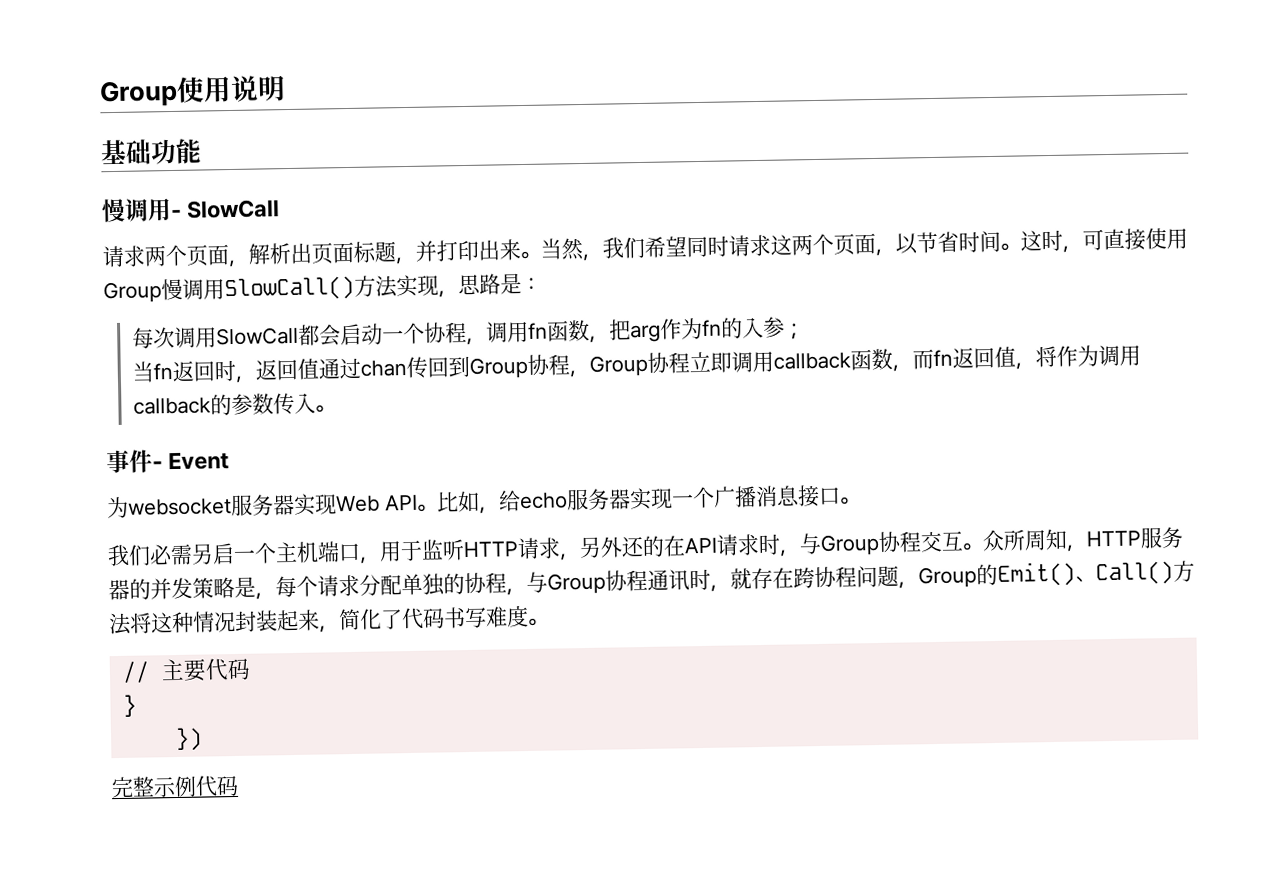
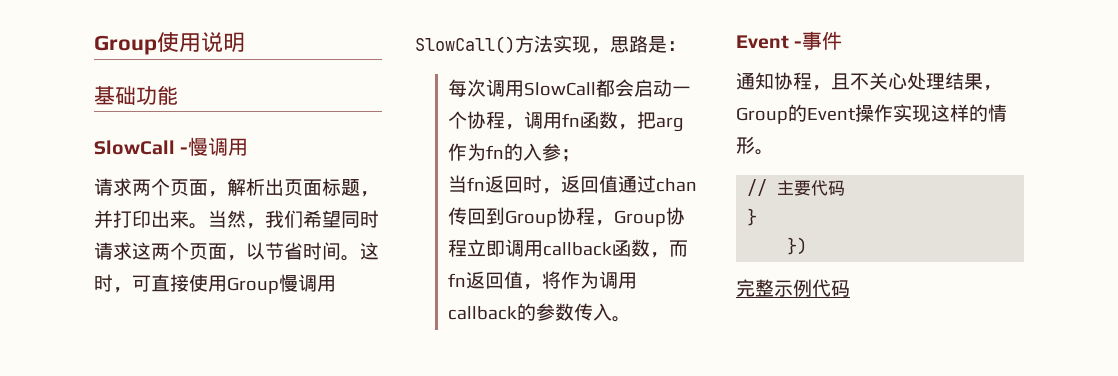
[101,198,281,223] 慢调用- SlowCall -> [94,137,249,156] SlowCall -慢调用
(336, 408) none -> [736,35,803,49] Event -
[152,452,230,471] [106,484,861,519] [107,526,1183,567] [108,560,1195,601] [108,604,529,636] - Event // 为websocket服务器实现Web API。比如，给echo服务器实现一个广播消息接口。 // 我们必需另启一个主机端口，用于监听HTTP请求，另外还的在API请求时，与Group协程交互。众所周知，HTTP服务器的并发策略是，每个请求分配单独的协程，与Group协程通讯时，就存在跨协程问题，Group的Emit()、Call()方法将这种情况封装起来，简化了代码书写难度 -> [736,72,1002,91] [736,104,1007,124] [736,136,755,154] // 通知协程，且不关心处理结果，Group的Event操作实现这样的情形

